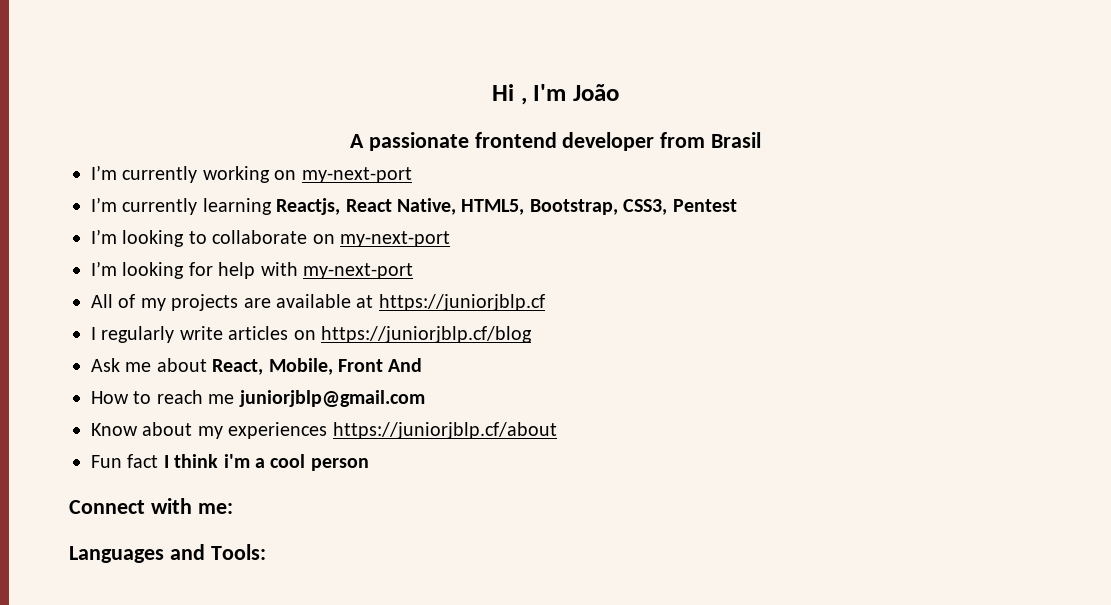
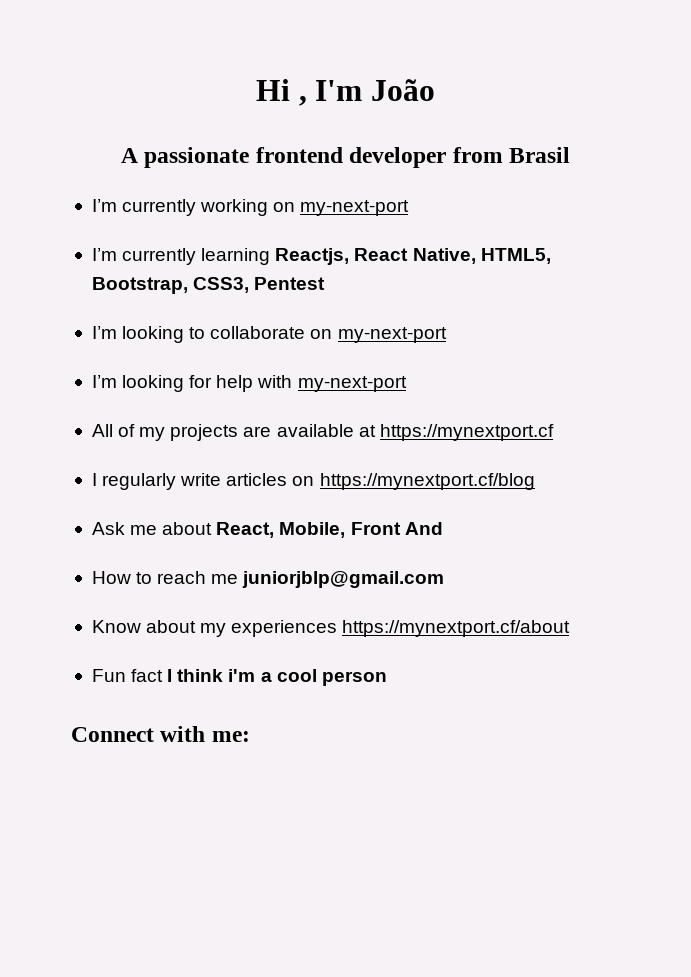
[378,294,545,311] https://juniorjblp.cf -> [379,424,554,441] https://mynextport.cf
[321,326,532,343] https://juniorjblp.cf/blog -> [319,473,535,490] https://mynextport.cf/blog
[332,422,557,439] https://juniorjblp.cf/about -> [342,620,571,637] https://mynextport.cf/about
[69,544,266,563] // Languages and Tools: -> (250, 736) none

